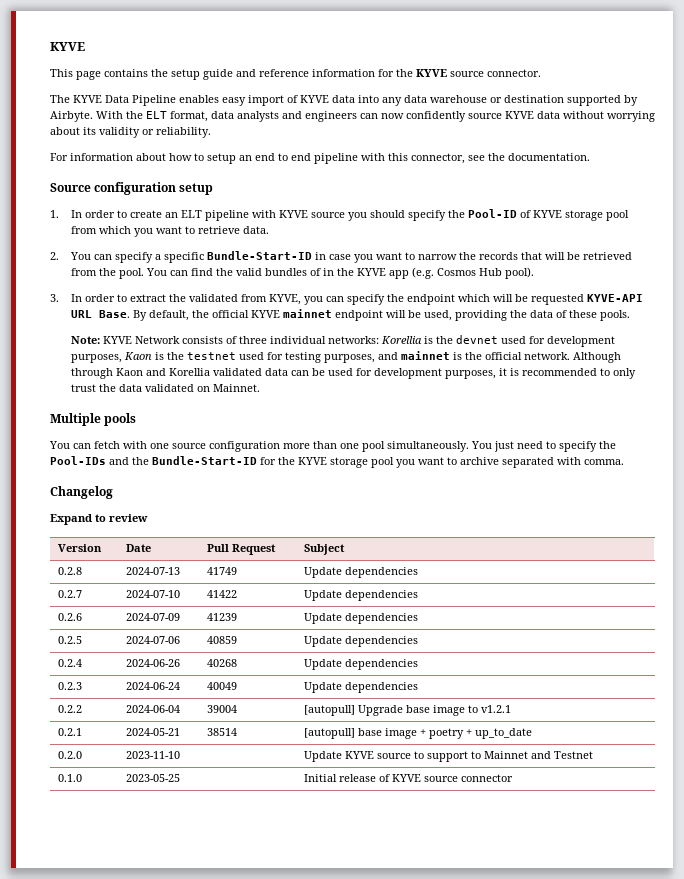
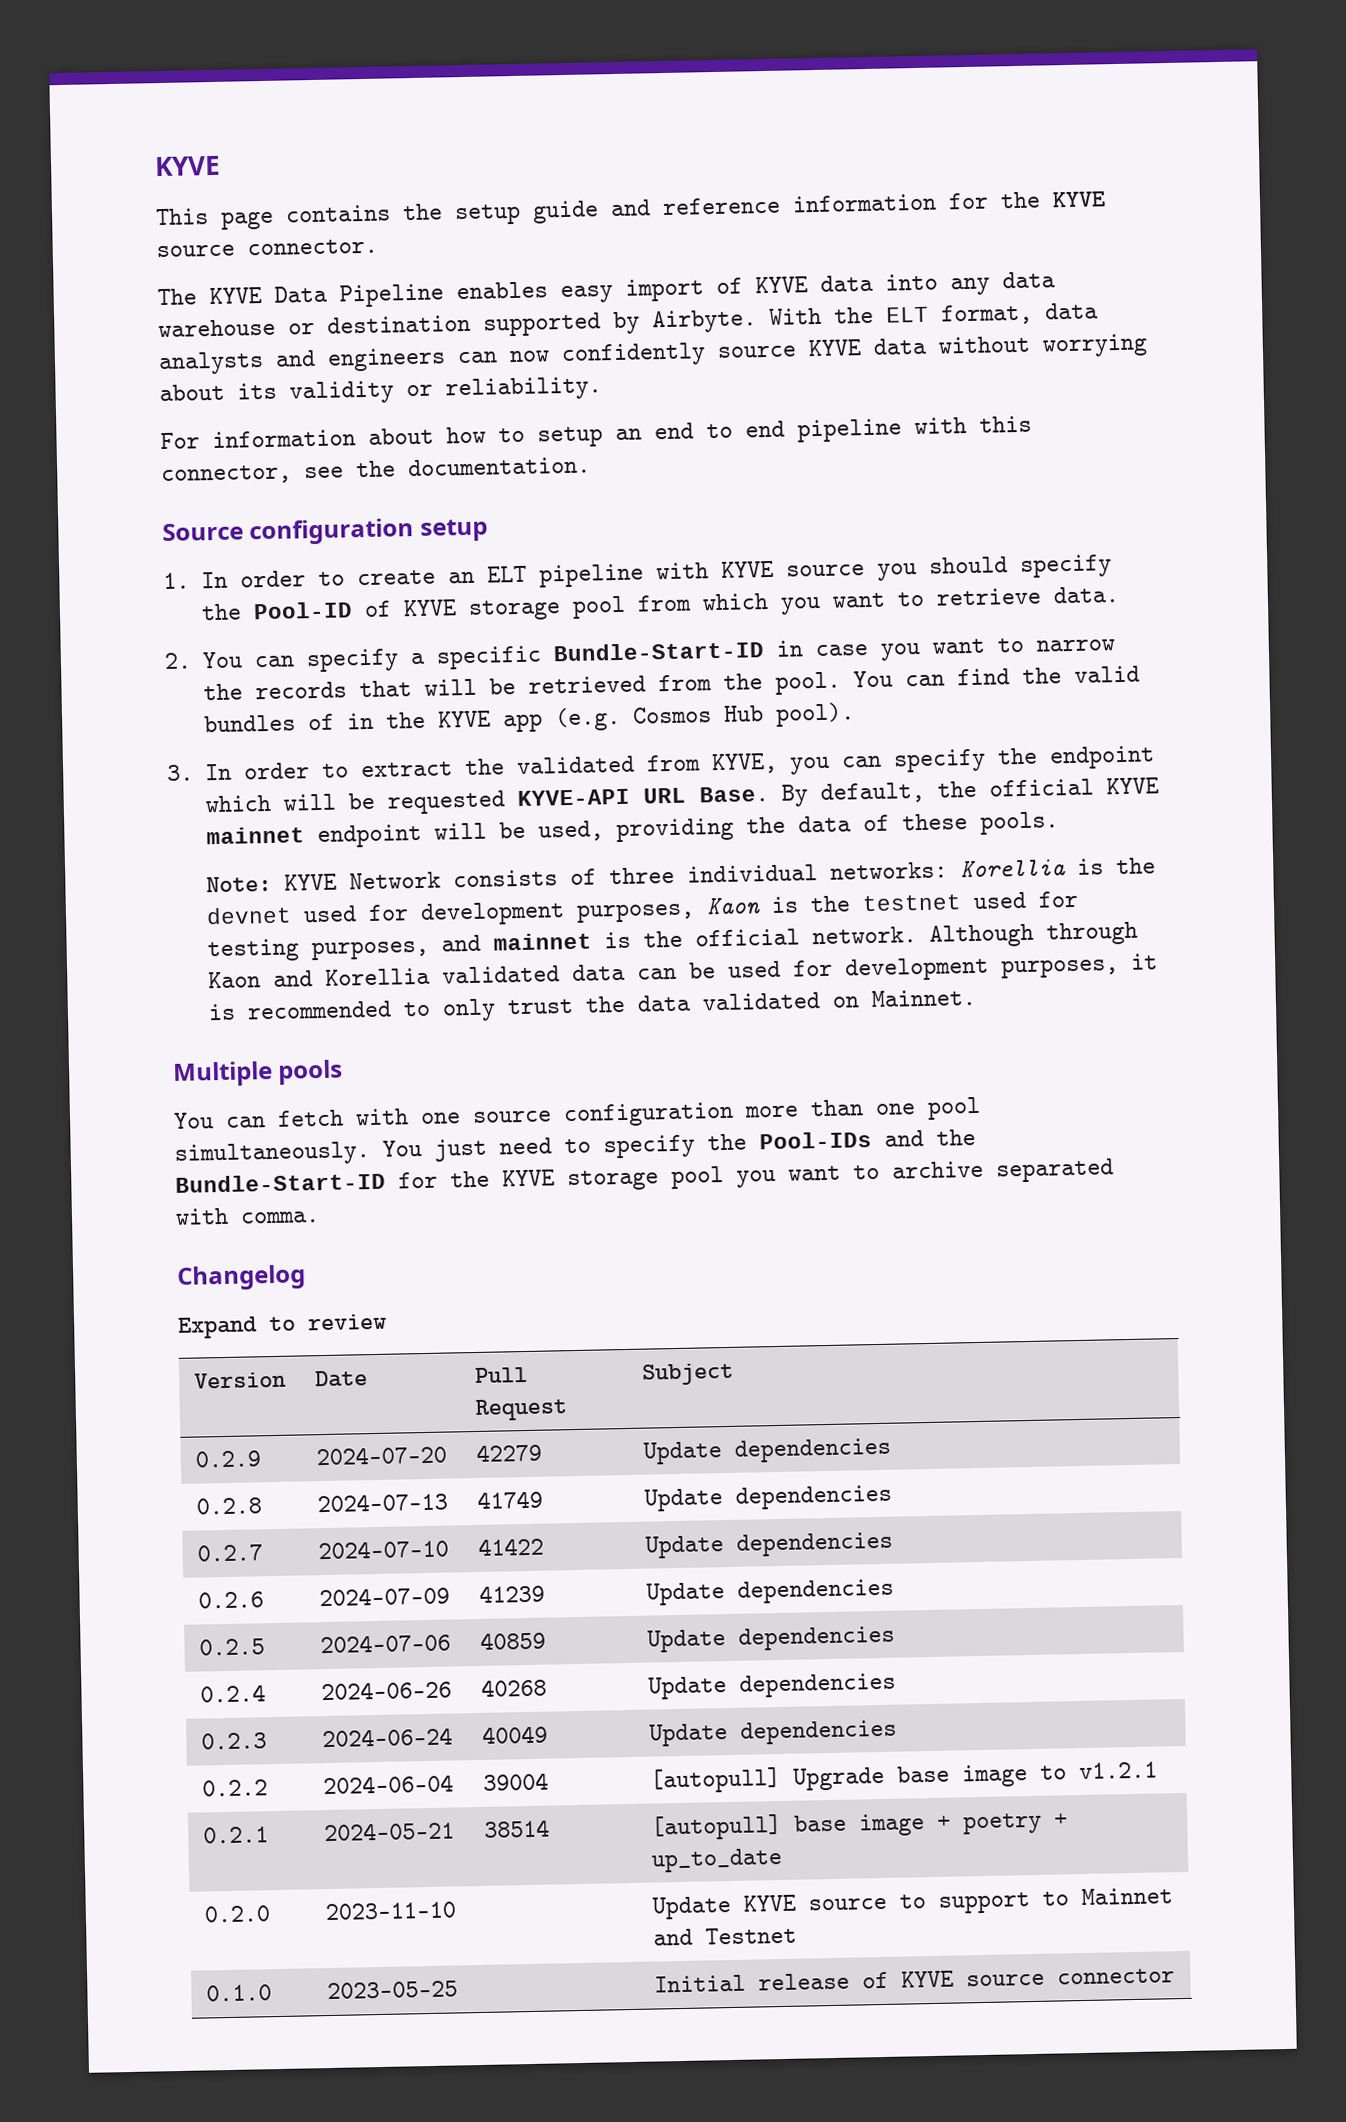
(345, 549) none -> [194,1450,261,1468] [315,1445,447,1466] [475,1443,542,1462] [642,1437,891,1465] // 0.2.9 | 2024-07-20 | 42279 | Update dependencies

